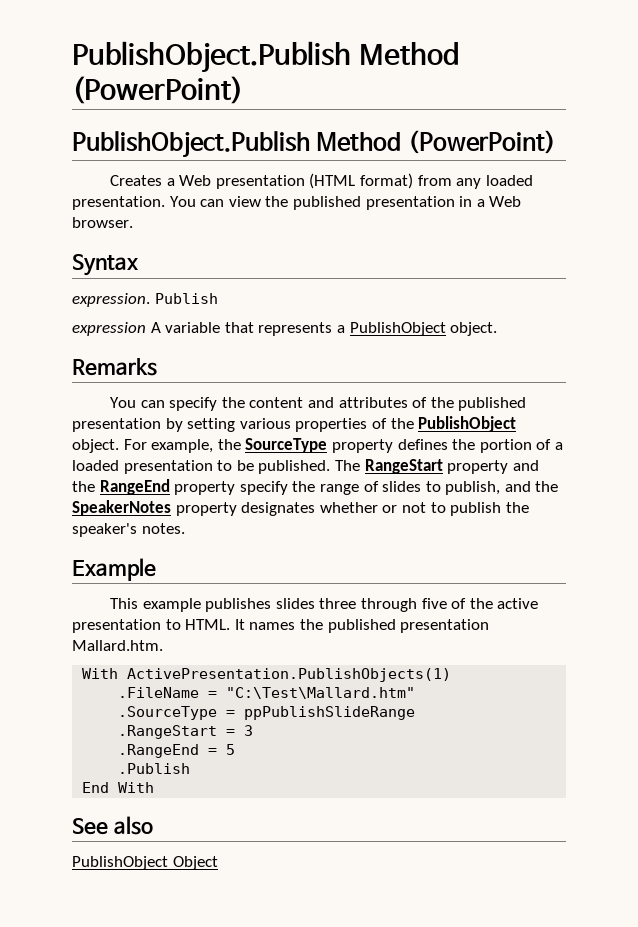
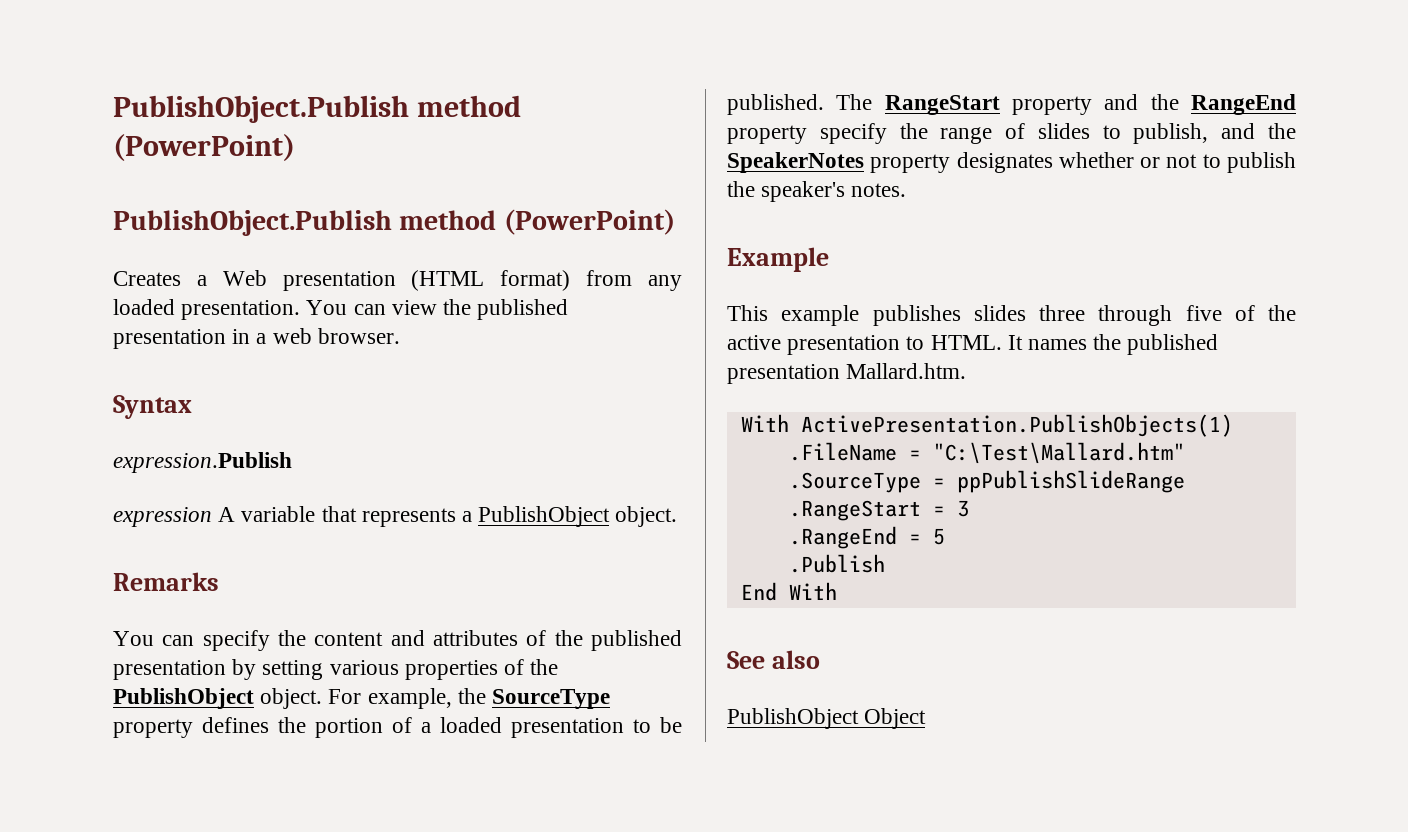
[72,41,459,73] PublishObject.Publish Method -> [113,95,522,123] PublishObject.Publish method
[316,132,402,151] Method -> [399,210,497,230] method
[489,196,522,207] Web -> [272,328,312,344] web
[72,293,218,307] expression. Publish -> [113,452,292,473] expression.Publish

